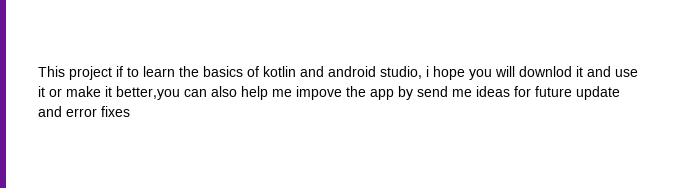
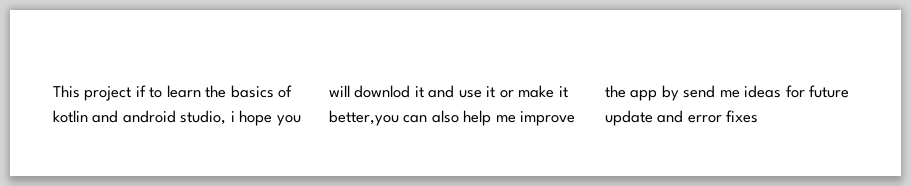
[296,86,342,100] impove -> [520,111,576,126] improve

